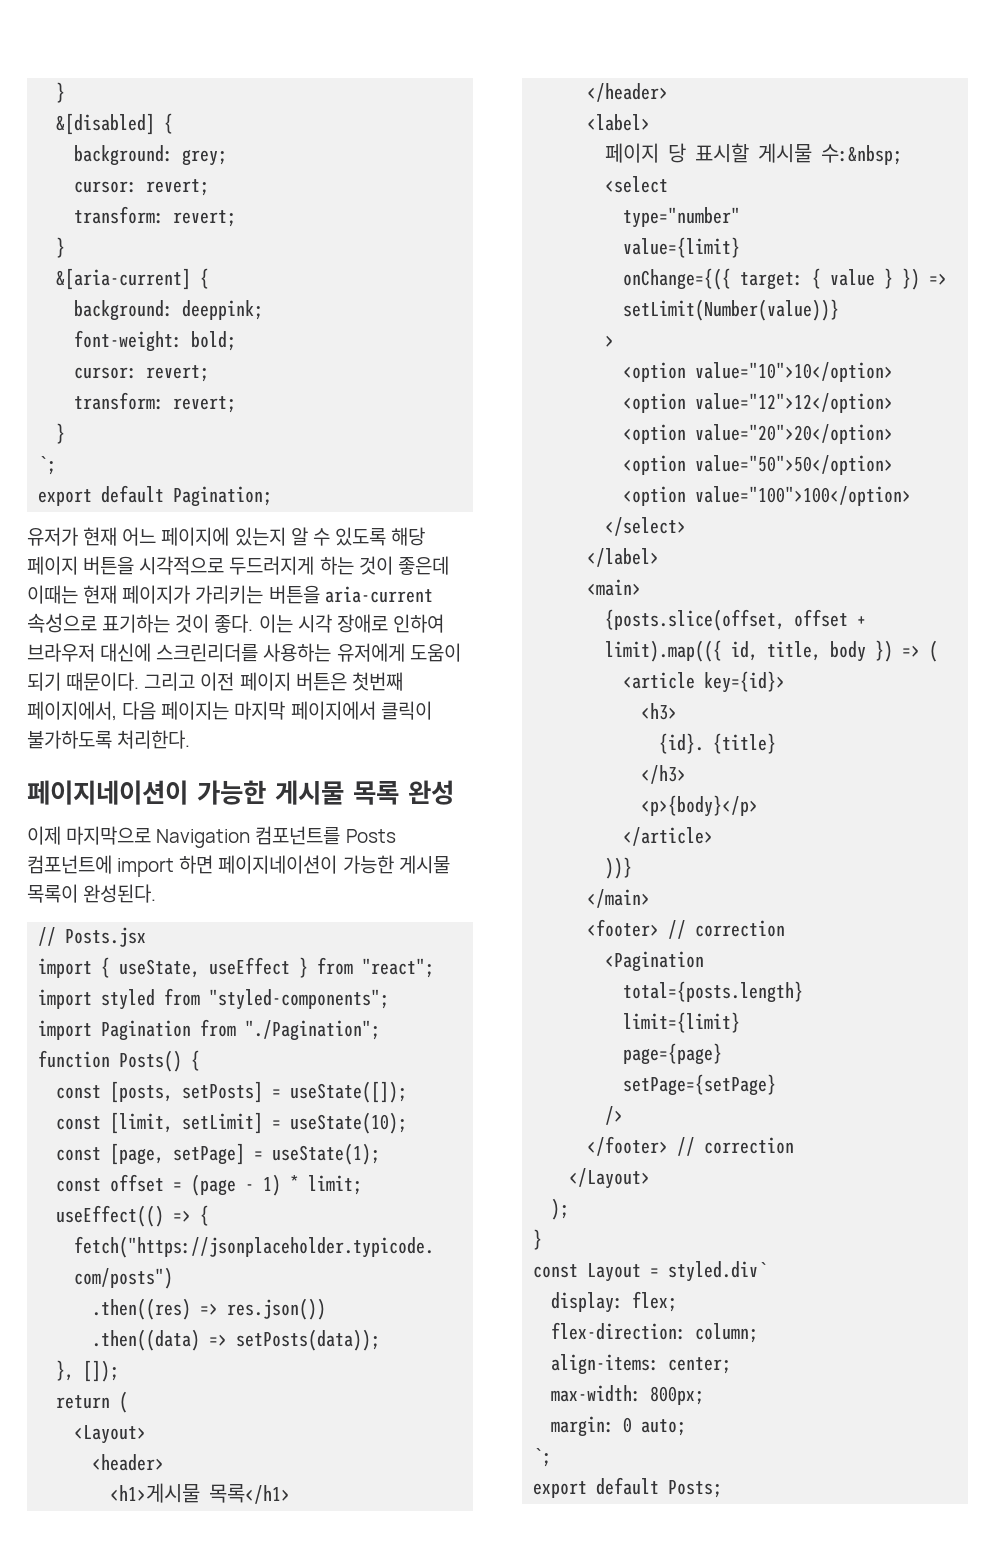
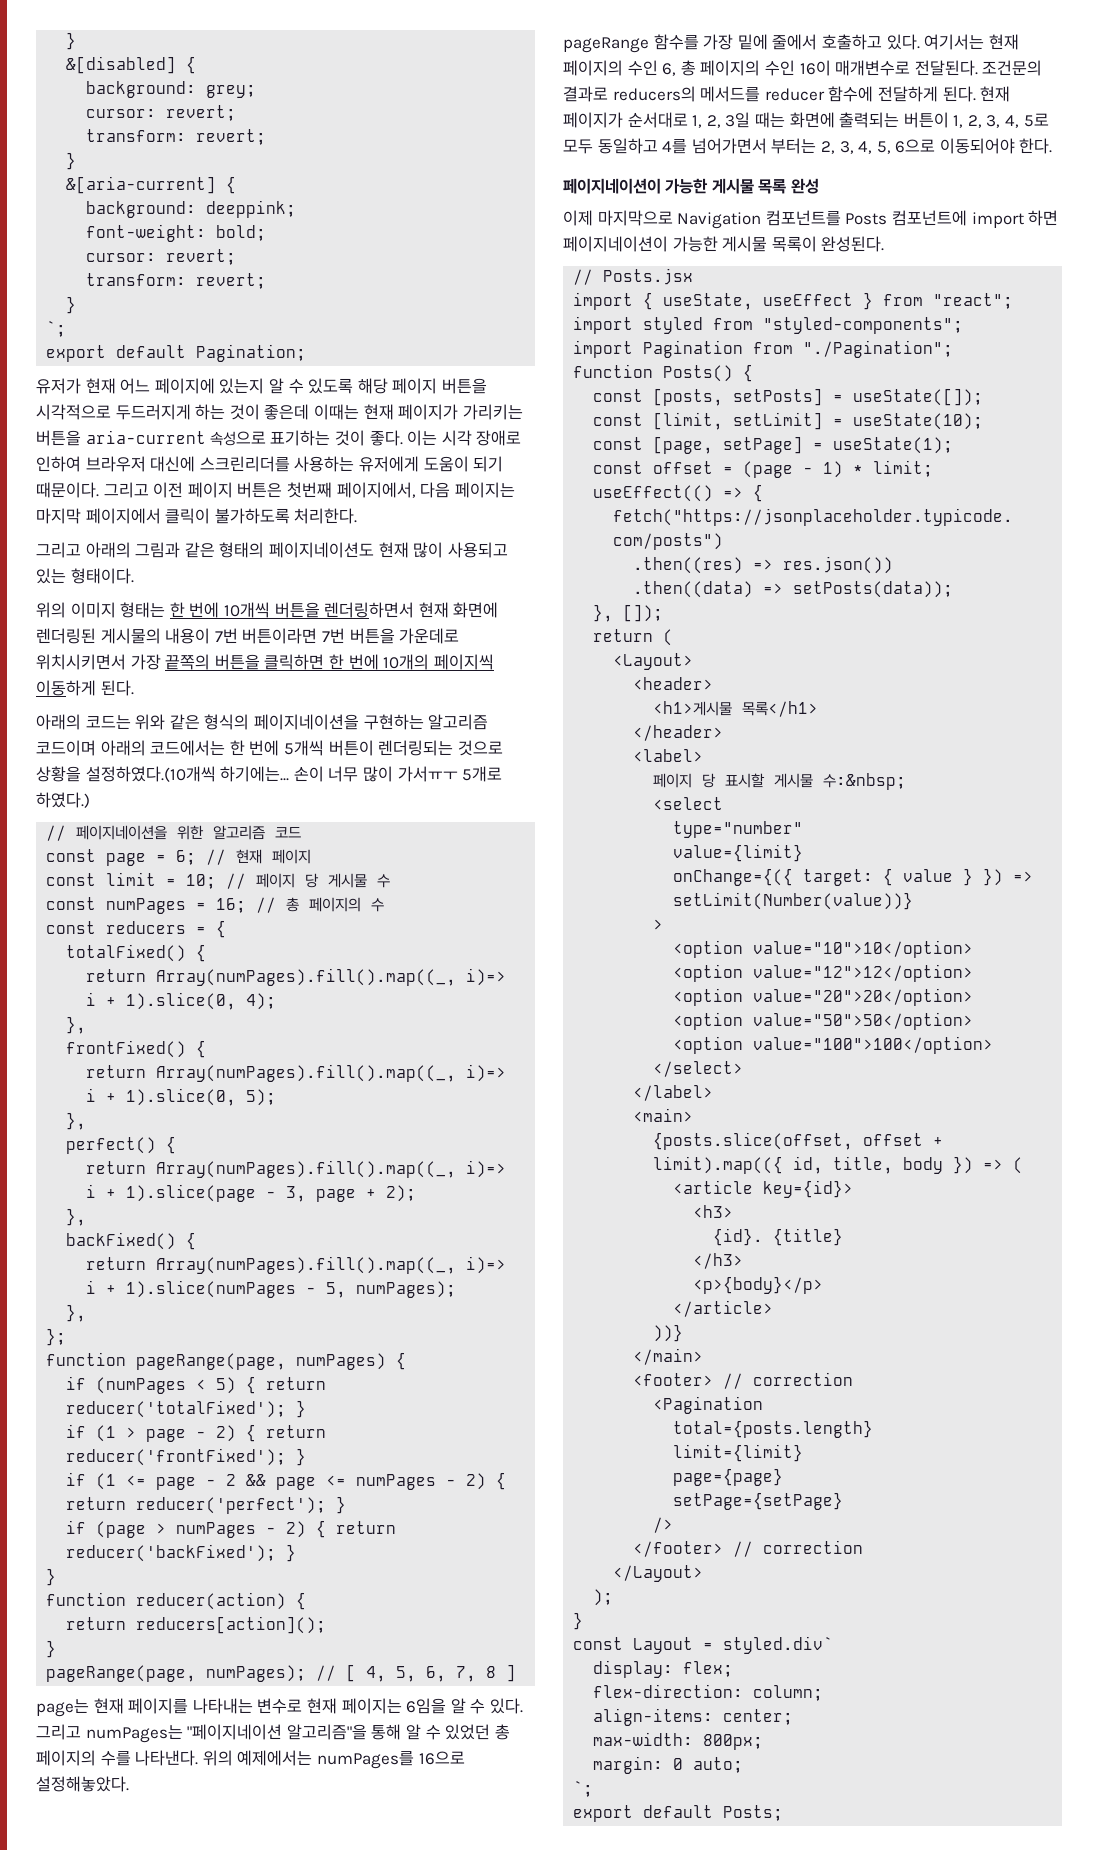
(191, 739) none -> [36,542,508,558] [36,568,134,584] [36,602,499,618] [36,628,460,644] [36,654,494,670] [36,680,134,696] [36,714,489,730] [36,740,503,756] [36,766,503,782] [36,792,90,808] [46,825,302,841] [46,849,312,866] [46,872,391,889] [46,897,385,914] [46,920,227,938] [66,944,207,962] [86,968,507,986] [86,992,277,1010] [66,1016,87,1034] [66,1040,207,1058] [86,1064,507,1082] [86,1088,277,1106] [66,1112,87,1130] [66,1136,177,1154] [86,1160,507,1178] [86,1184,417,1202] [66,1208,87,1226] [66,1232,197,1250] [86,1256,507,1274] [86,1280,457,1298] [66,1304,87,1322] [46,1328,67,1346] [46,1352,407,1370] [66,1376,327,1394] [66,1400,307,1418] [66,1424,327,1442] [66,1448,307,1466] [66,1472,507,1490] [66,1496,347,1514] [66,1520,397,1538] [66,1544,297,1562] [46,1568,57,1586] [46,1592,307,1610] [66,1616,327,1634] [46,1640,57,1658] [46,1664,517,1682] [36,1698,523,1717] [36,1724,510,1743] [36,1750,465,1769] [36,1776,129,1792] [563,34,1019,53] [563,60,1043,76] [563,86,1011,102] [563,112,1049,128] [563,138,1053,154] // 그리고 아래의 그림과 같은 형태의 페이지네이션도 현재 많이 사용되고 있는 형태이다. // 위의 이미지 형태는 한 번에 10개씩 버튼을 렌더링하면서 현재 화면에 렌더링된 게시물의 내용이 7번 버튼이라면 7번 버튼을 가운데로 위치시키면서 가장 끝쪽의 버튼을 클릭하면 한 번에 10개의 페이지씩 이동하게 된다. // 아래의 코드는 위와 같은 형식의 페이지네이션을 구현하는 알고리즘 코드이며 아래의 코드에서는 한 번에 5개씩 버튼이 렌더링되는 것으로 상황을 설정하였다.(10개씩 하기에는... 손이 너무 많이 가서ㅠㅜ 5개로 하였다.) // // 페이지네이션을 위한 알고리즘 코드 // const page = 6; // 현재 페이지 // const limit = 10; // 페이지 당 게시물 수 // const numPages = 16; // 총 페이지의 수 // const reducers = { // totalFixed() { // return Array(numPages).fill().map((_, i)=> i + 1).slice(0, 4); // }, // frontFixed() { // return Array(numPages).fill().map((_, i)=> i + 1).slice(0, 5); // }, // perfect() { // return Array(numPages).fill().map((_, i)=> i + 1).slice(page - 3, page + 2); // }, // backFixed() { // return Array(numPages).fill().map((_, i)=> i + 1).slice(numPages - 5, numPages); // }, // }; // function pageRange(page, numPages) { // if (numPages < 5) { return reducer('totalFixed'); } // if (1 > page - 2) { return reducer('frontFixed'); } // if (1 <= page - 2 && page <= numPages - 2) { return reducer('perfect'); } // if (page > numPages - 2) { return reducer('backFixed'); } // } // function reducer(action) { // return reducers[action](); // } // pageRange(page, numPages); // [ 4, 5, 6, 7, 8 ] // page는 현재 페이지를 나타내는 변수로 현재 페이지는 6임을 알 수 있다. 그리고 numPages는 "페이지네이션 알고리즘"을 통해 알 수 있었던 총 페이지의 수를 나타낸다. 위의 예제에서는 numPages를 16으로 설정해놓았다. // pageRange 함수를 가장 밑에 줄에서 호출하고 있다. 여기서는 현재 페이지의 수인 6, 총 페이지의 수인 16이 매개변수로 전달된다. 조건문의 결과로 reducers의 메서드를 reducer 함수에 전달하게 된다. 현재 페이지가 순서대로 1, 2, 3일 때는 화면에 출력되는 버튼이 1, 2, 3, 4, 5로 모두 동일하고 4를 넘어가면서 부터는 2, 3, 4, 5, 6으로 이동되어야 한다.

